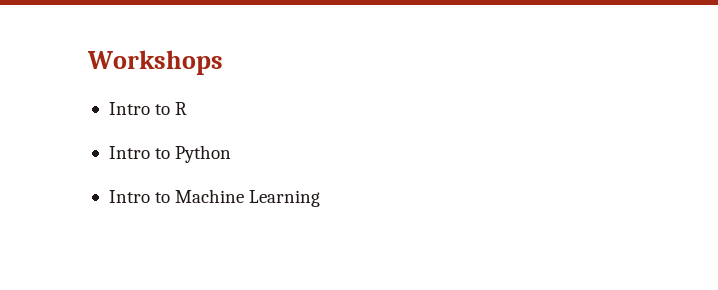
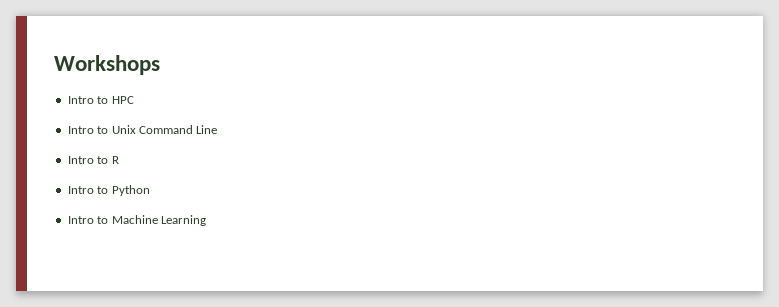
(223, 62) none -> [67,96,134,104] [67,125,218,134] // Intro to HPC // Intro to Unix Command Line

